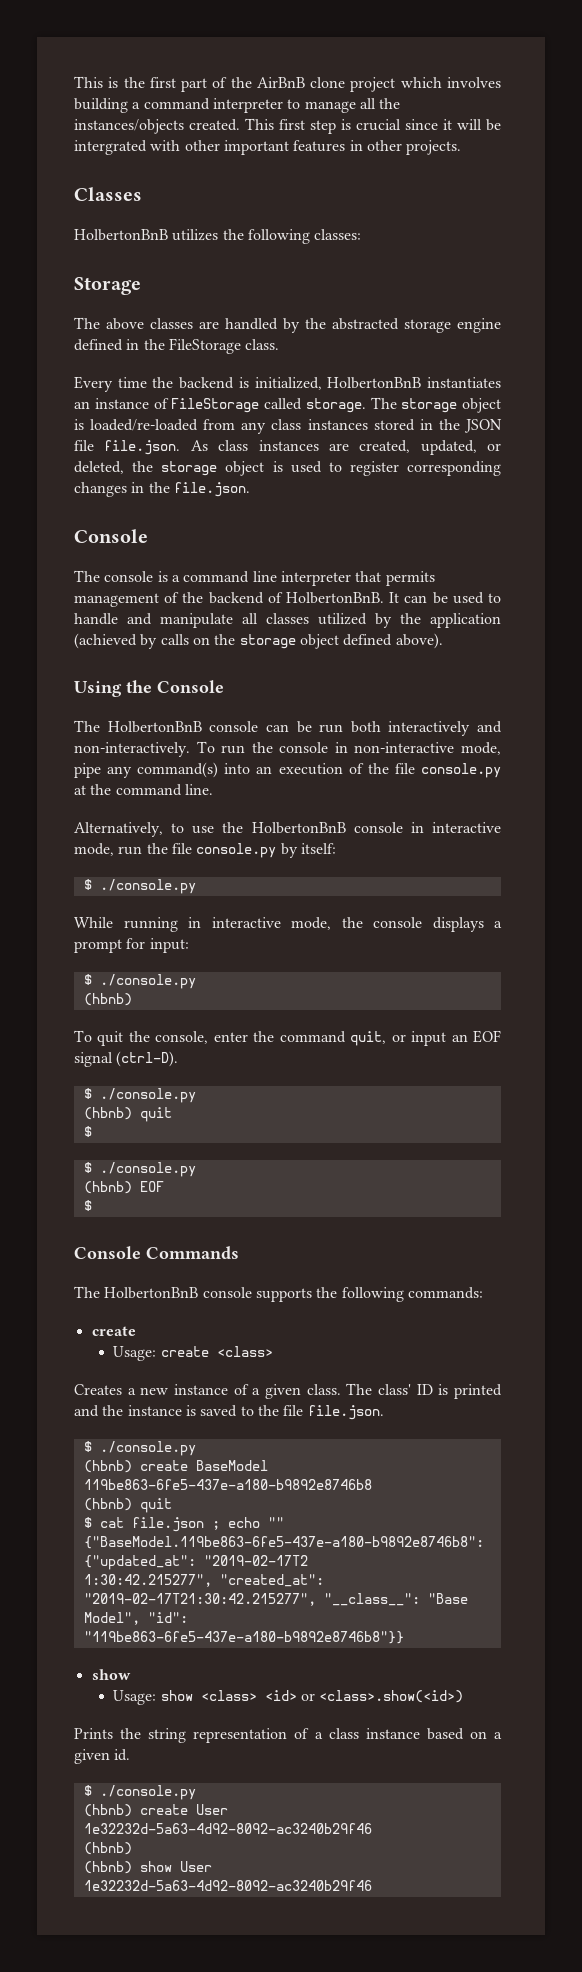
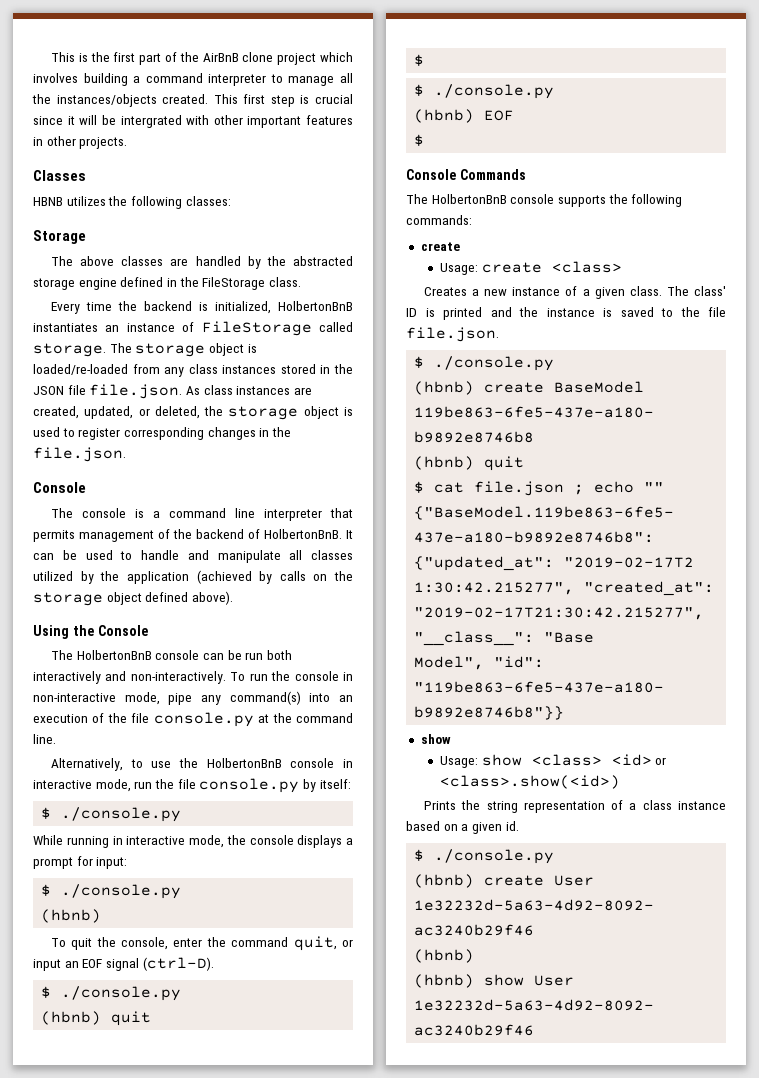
[74,229,168,241] HolbertonBnB -> [33,197,63,206] HBNB

